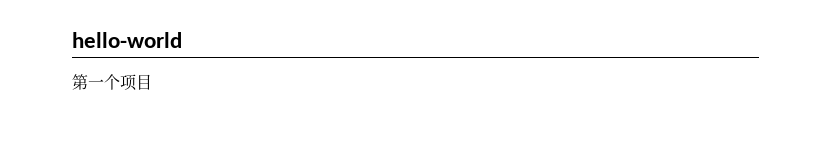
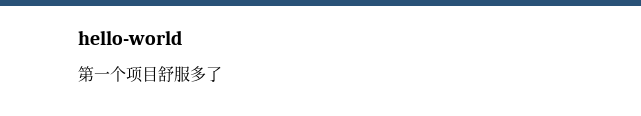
(152, 82) none -> [158,66,222,82] 舒服多了

